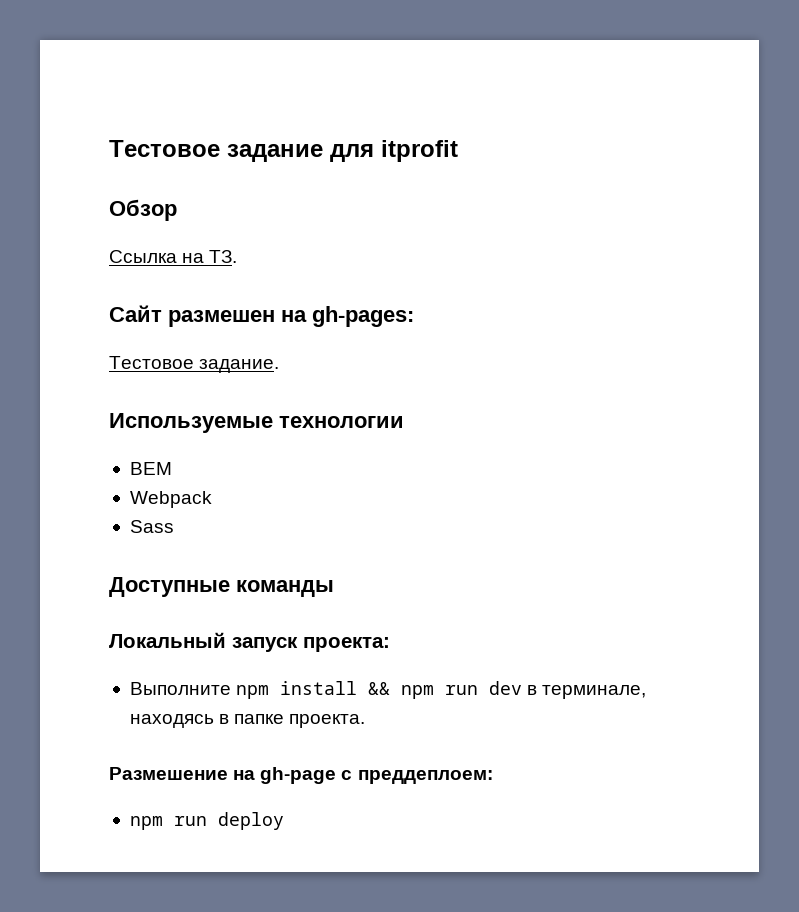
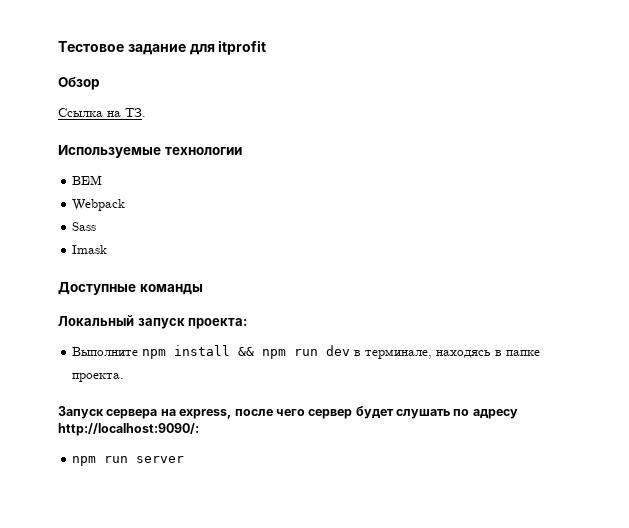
[109,305,414,327] [109,356,280,373] // Сайт размешен на gh-pages: // Тестовое задание. -> (146, 112) none
(174, 526) none -> [72,245,108,254] // Imask
[109,767,493,784] [129,812,284,830] Размешение на gh-page с преддеплоем: // npm run deploy -> [58,406,518,419] [58,423,199,436] [72,456,185,466] Запуск сервера на express, после чего сервер будет слушать по адресу http://localhost:9090/: // npm run server

